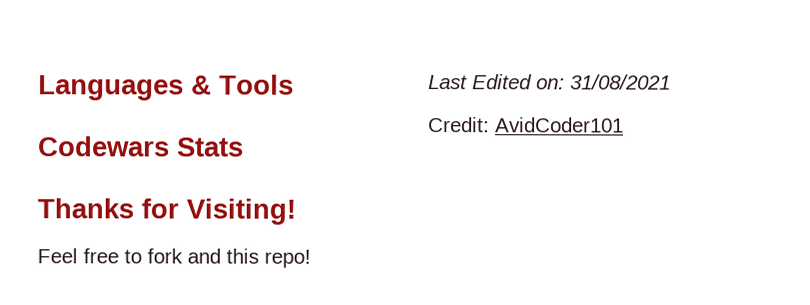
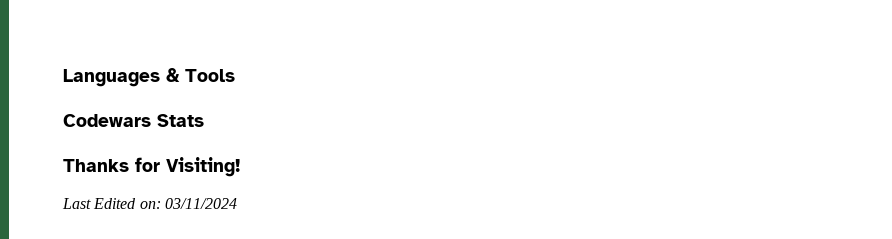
[37,248,311,268] // Feel free to fork and this repo! -> (240, 167) none
[570,74,671,90] [428,117,624,133] 31/08/2021 // Credit: AvidCoder101 -> [164,198,237,209] 03/11/2024

